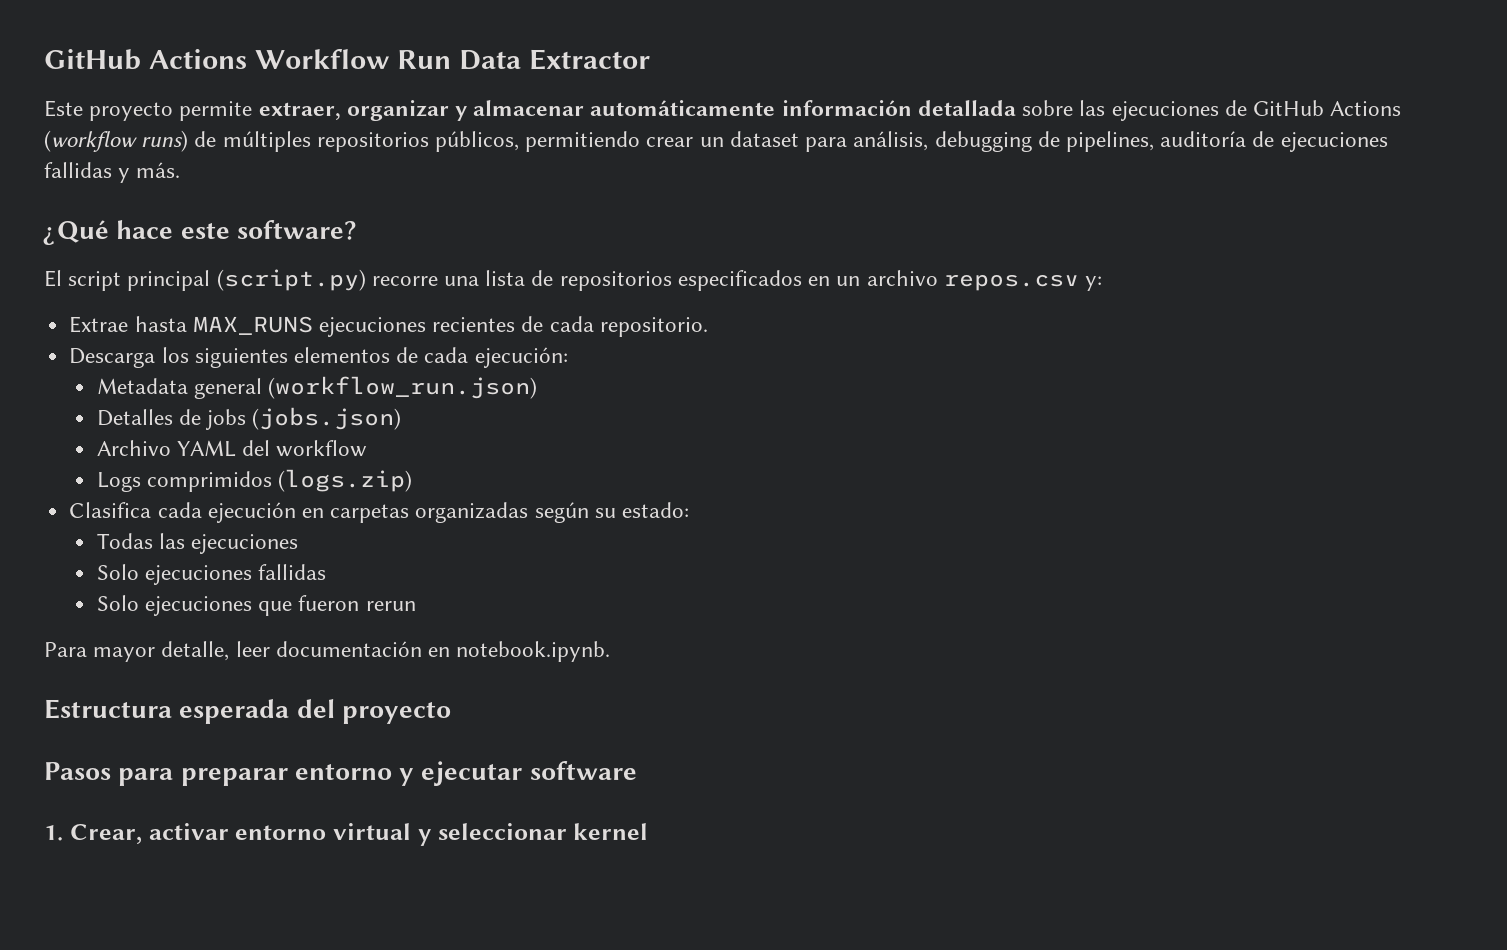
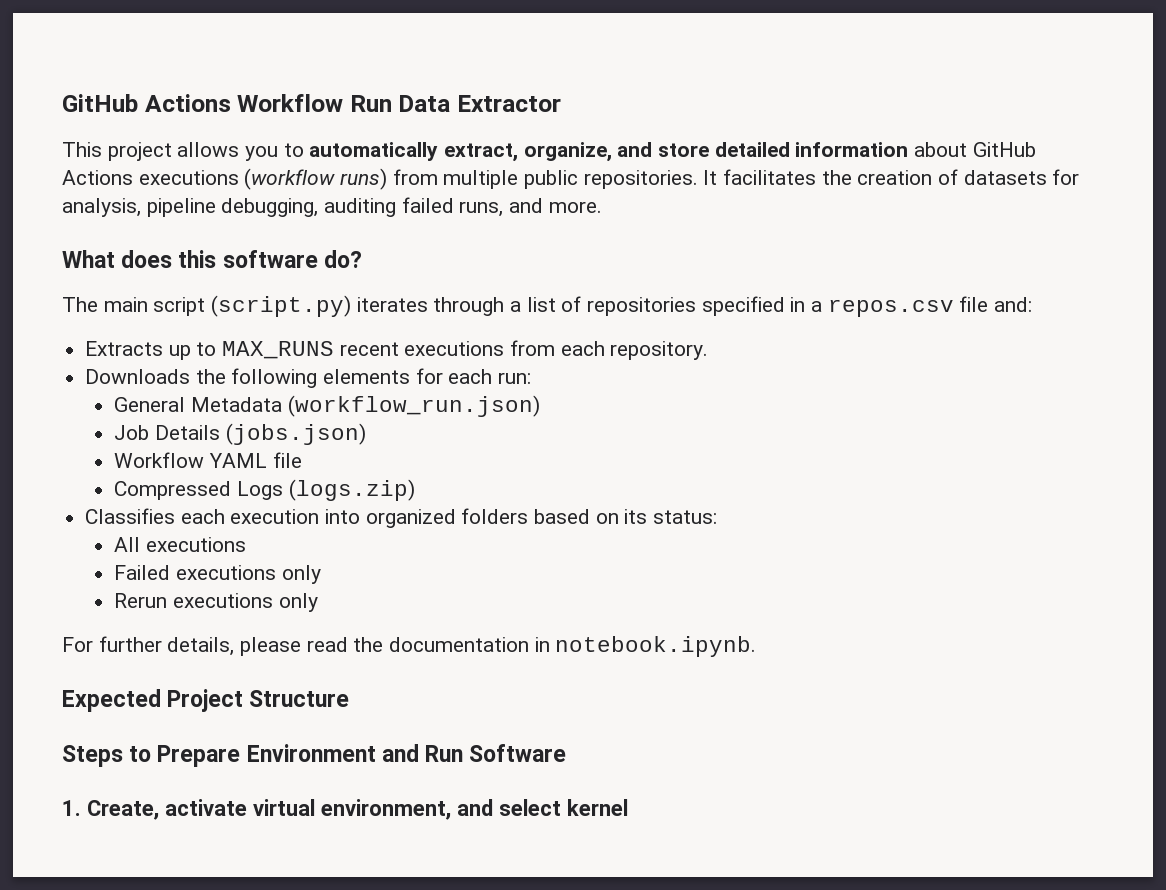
[44,100,1402,121] Este proyecto permite extraer, organizar y almacenar automáticamente información detallada sobre las ejecuciones de GitHub Actions -> [62,142,1036,162] [62,170,239,185] This project allows you to automatically extract, organize, and store detailed information about GitHub Actions executions
[194,131,1388,152] [44,162,181,183] [43,220,357,245] [44,269,1102,291] [69,316,708,337] [69,347,568,368] [96,376,538,399] [96,407,402,430] [96,440,368,457] [96,469,413,492] [69,502,689,523] [96,533,299,554] [96,564,327,585] [96,595,416,616] [44,641,611,662] [44,699,451,724] [44,761,637,786] [44,823,567,846] de múltiples repositorios públicos, permitiendo crear un dataset para análisis, debugging de pipelines, auditoría de ejecuciones fallidas y más. // ¿Qué hace este software? // El script principal (script.py) recorre una lista de repositorios especificados en un archivo repos.csv y: // Extrae hasta MAX_RUNS ejecuciones recientes de cada repositorio. // Descarga los siguientes elementos de cada ejecución: // Metadata general (workflow_run.json) // Detalles de jobs (jobs.json) // Archivo YAML del workflow // Logs comprimidos (logs.zip) // Clasifica cada ejecución en carpetas organizadas según su estado: // Todas las ejecuciones // Solo ejecuciones fallidas // Solo ejecuciones que fueron rerun // Para mayor detalle, leer documentación en notebook.ipynb. // Estructura esperada del proyecto // Pasos para preparar entorno y ejecutar software // 1. Crear, activar entorno virtual y seleccionar -> [392,169,1080,189] [62,197,602,217] [62,250,362,268] [62,295,1033,317] [85,340,709,360] [85,368,532,388] [114,395,540,417] [114,423,366,445] [114,452,302,468] [114,479,415,501] [85,508,718,528] [114,537,246,552] [114,565,321,584] [114,593,318,612] [62,636,757,657] [62,689,350,712] [62,744,567,767] [62,799,561,820] from multiple public repositories. It facilitates the creation of datasets for analysis, pipeline debugging, auditing failed runs, and more. // What does this software do? // The main script (script.py) iterates through a list of repositories specified in a repos.csv file and: // Extracts up to MAX_RUNS recent executions from each repository. // Downloads the following elements for each run: // General Metadata (workflow_run.json) // Job Details (jobs.json) // Workflow YAML file // Compressed Logs (logs.zip) // Classifies each execution into organized folders based on its status: // All executions // Failed executions only // Rerun executions only // For further details, please read the documentation in notebook.ipynb. // Expected Project Structure // Steps to Prepare Environment and Run Software // 1. Create, activate virtual environment, and select

